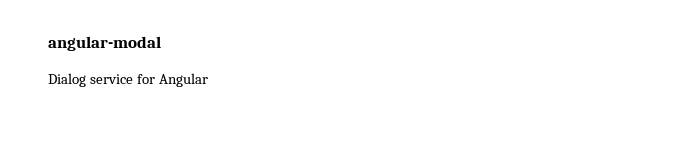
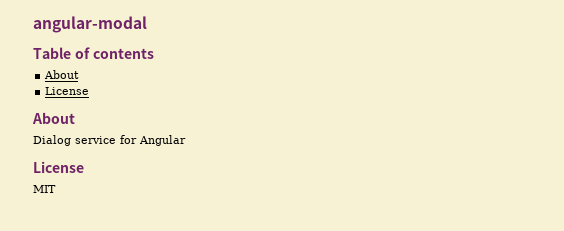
(161, 43) none -> [33,47,154,59] [44,70,80,79] [45,87,90,95] [32,112,75,124] // Table of contents // About // License // About
(208, 80) none -> [33,161,84,173] [33,185,56,193] // License // MIT

